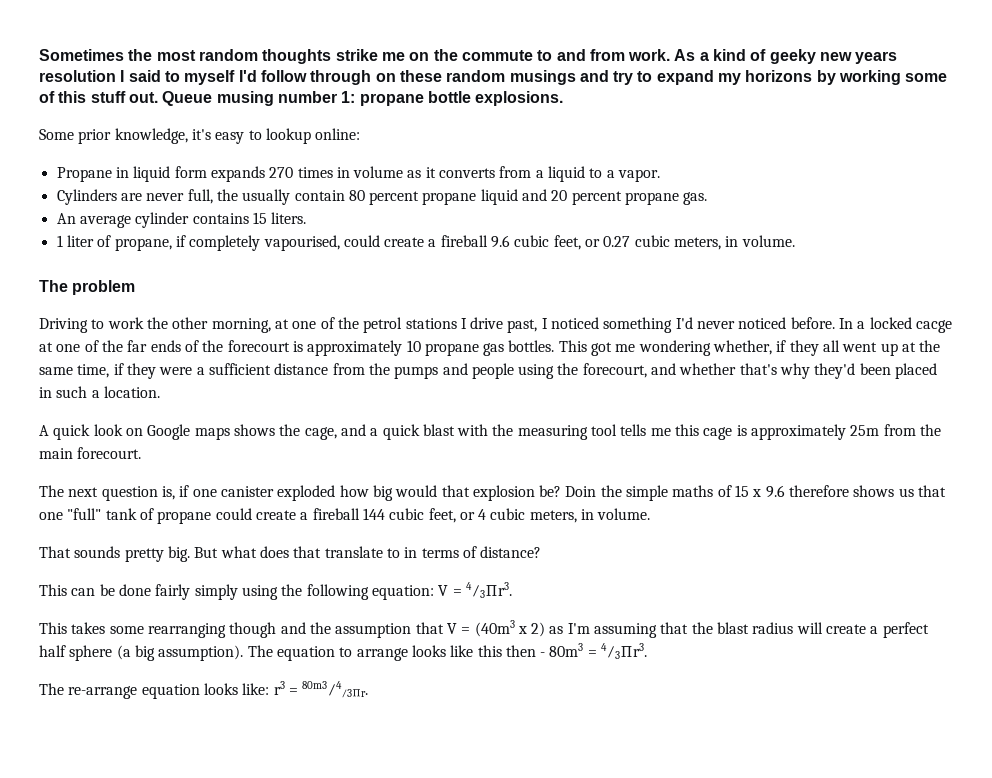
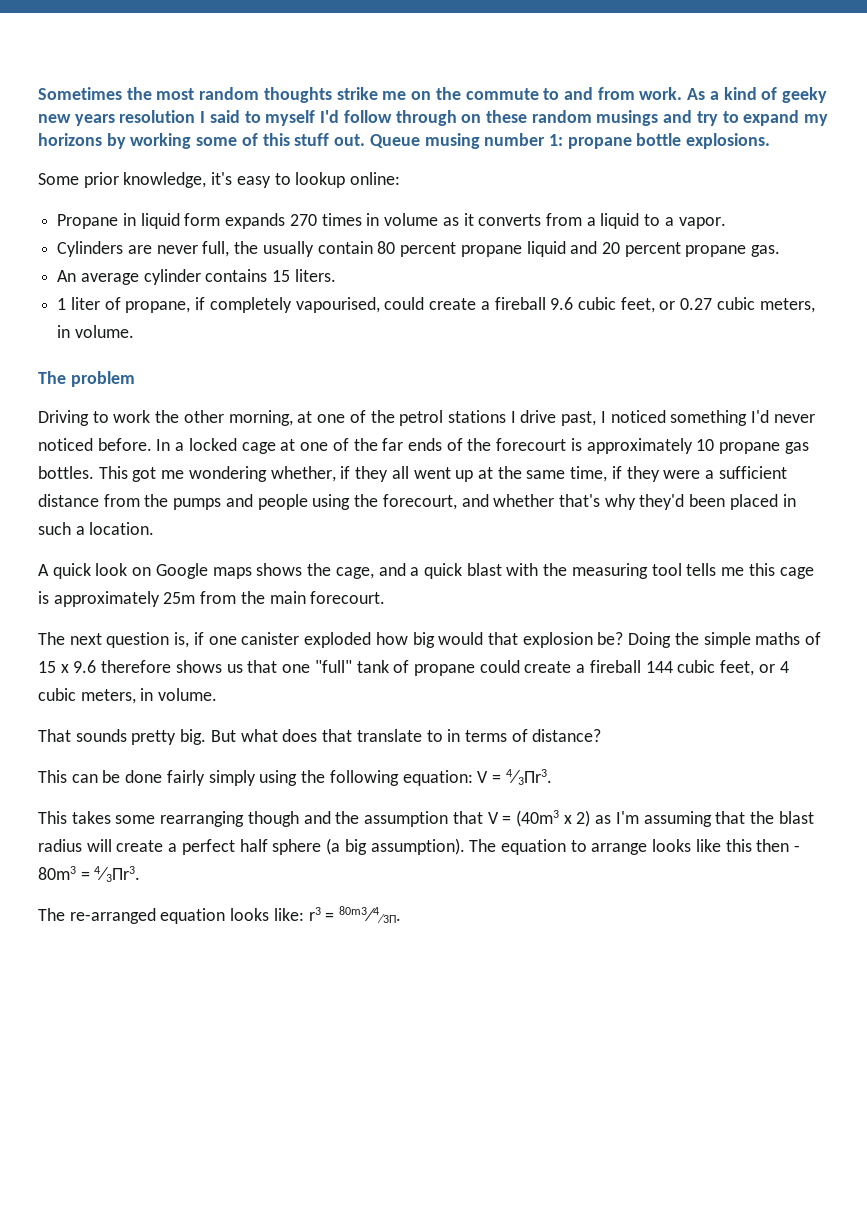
[916,320,953,333] cacge -> [241,442,276,454] cage
[565,486,597,497] Doin -> [628,632,672,648] Doing
[465,582,512,598] 4⁄3∏r3. -> [505,769,552,785] 4⁄3Πr3.
[601,643,648,659] [39,683,138,699] 4⁄3∏r3. // The re-arrange -> [94,866,141,882] [38,908,156,924] 4⁄3Πr3. // The re-arranged
[302,681,369,698] 80m3⁄4⁄3∏r. -> [339,906,402,923] 80m3⁄4⁄3Π.

